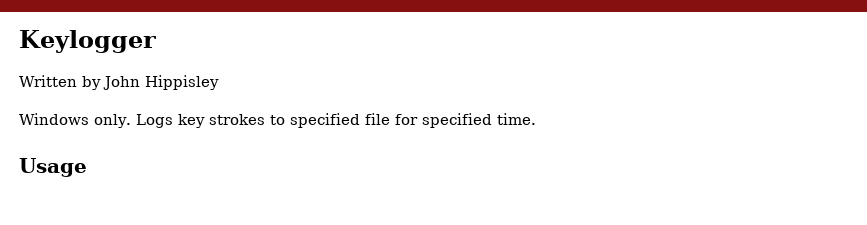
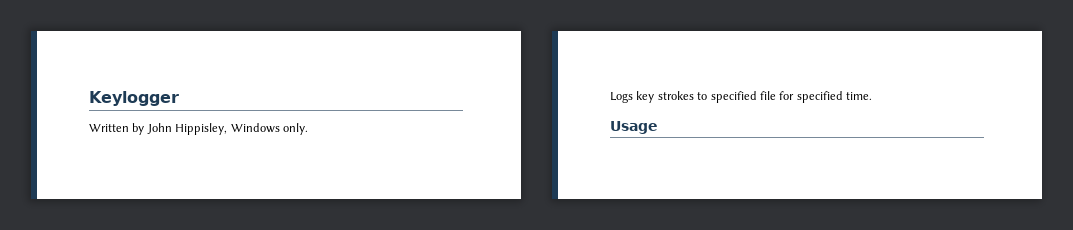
[145,75,219,90] Hippisley // -> [175,123,228,135] Hippisley,
(131, 121) none -> (308, 129) //

